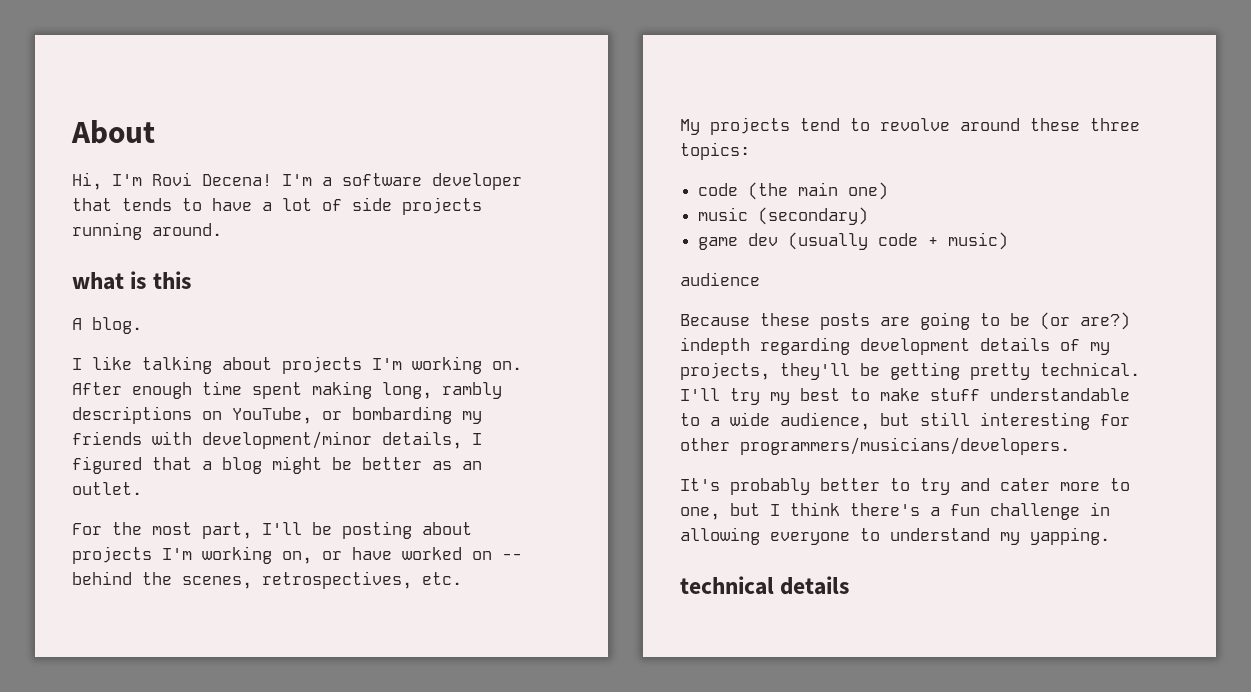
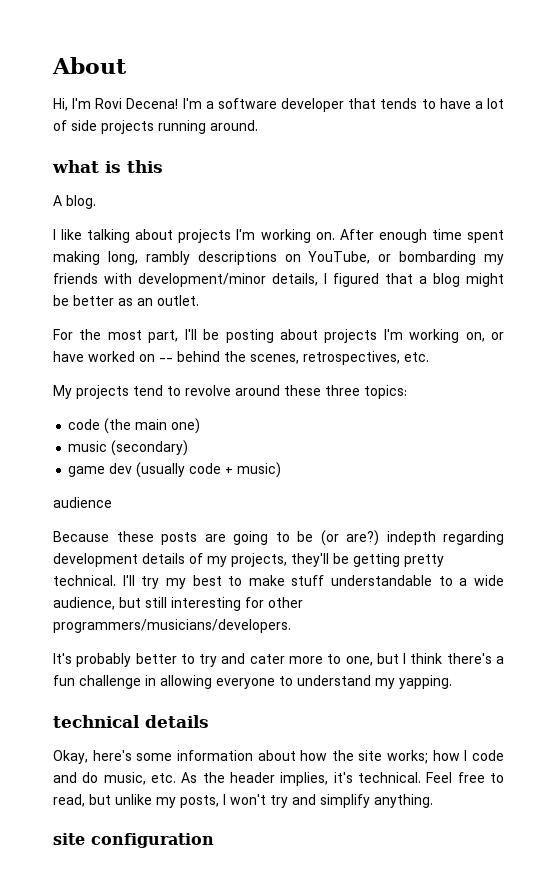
(850, 585) none -> [53,750,504,764] [53,772,504,786] [53,794,433,808] [53,833,214,848] // Okay, here's some information about how the site works; how I code and do music, etc. As the header implies, it's technical. Feel free to read, but unlike my posts, I won't try and simplify anything. // site configuration

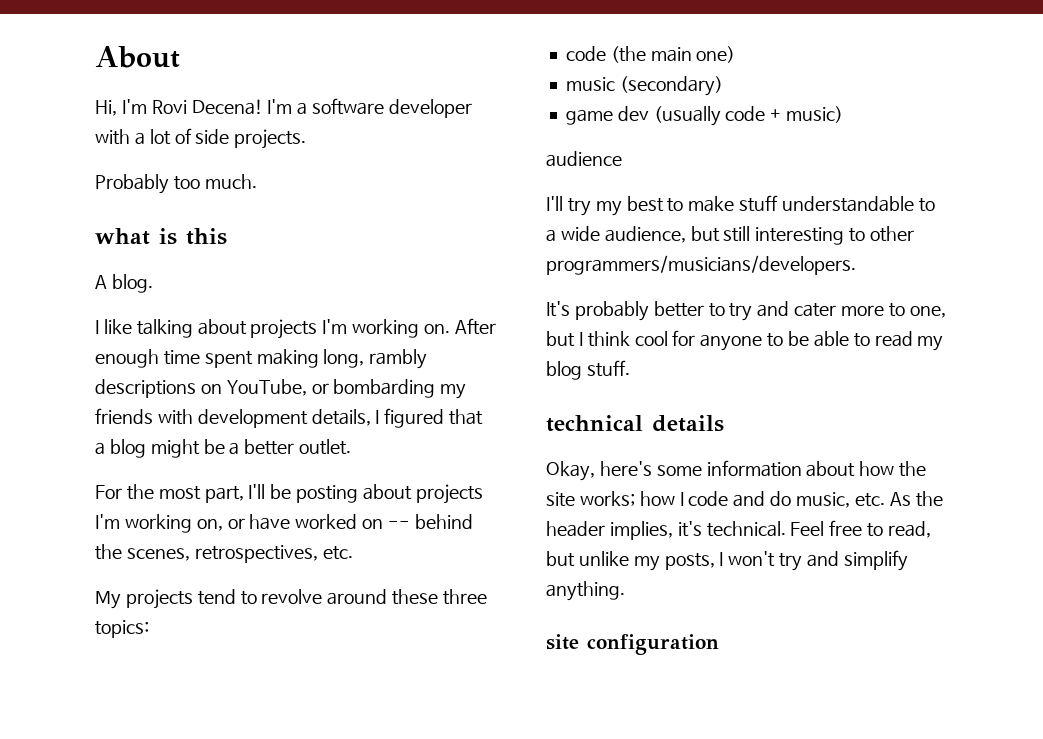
[348,98,504,109] [53,120,258,134] that tends to have a lot of side projects running around. -> [95,128,307,149] [95,174,257,194] with a lot of side projects. // Probably too much.
[138,273,266,287] development/minor -> [197,409,308,428] development
[73,295,153,306] better as an -> [229,439,295,455] a better
[53,530,504,546] [53,553,444,567] [53,575,116,586] Because these posts are going to be (or are?) indepth regarding development details of my projects, they'll be getting pretty technical. -> (622, 159) none
[245,597,264,608] for -> [849,228,866,242] to
[446,653,504,664] [53,675,452,689] there's a fun challenge in allowing everyone to understand my yapping. -> [634,330,944,351] [546,360,630,380] cool for anyone to be able to read my blog stuff.

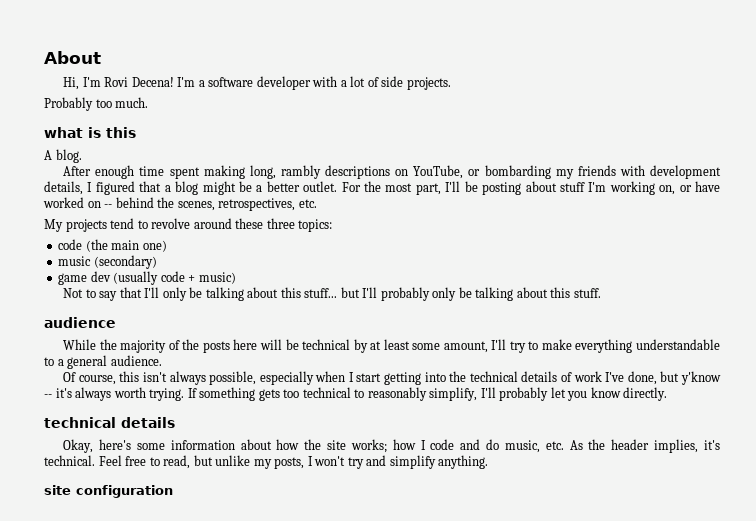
[95,319,451,339] I like talking about projects I'm working on. -> (82, 156) none
(352, 447) // -> (338, 186) none
[415,484,483,504] projects -> [559,182,585,192] stuff
[546,151,622,167] [546,196,664,216] audience // I'll try my best -> [63,287,601,301] [44,317,116,328] [63,339,526,353] Not to say that I'll only be talking about this stuff... but I'll probably only be talking about this stuff. // audience // While the majority of the posts here will be technical by at least some amount, I'll try
[739,195,779,212] stuff -> [575,339,633,353] everything
[560,226,915,245] [546,255,856,275] [546,301,946,321] [546,330,944,351] [546,360,630,380] wide audience, but still interesting to other programmers/musicians/developers. // It's probably better to try and cater more to one, but I think cool for anyone to be able to read my blog stuff. -> [67,355,162,369] [63,371,721,385] [44,387,668,401] general audience. // Of course, this isn't always possible, especially when I start getting into the technical details of work I've done, but y'know -- it's always worth trying. If something gets too technical to reasonably simplify, I'll probably let you know directly.

